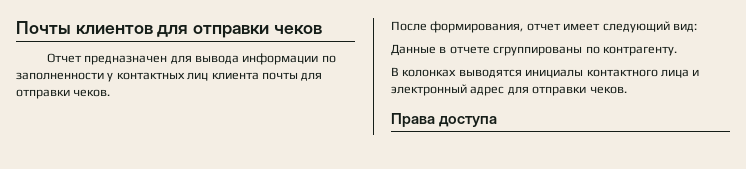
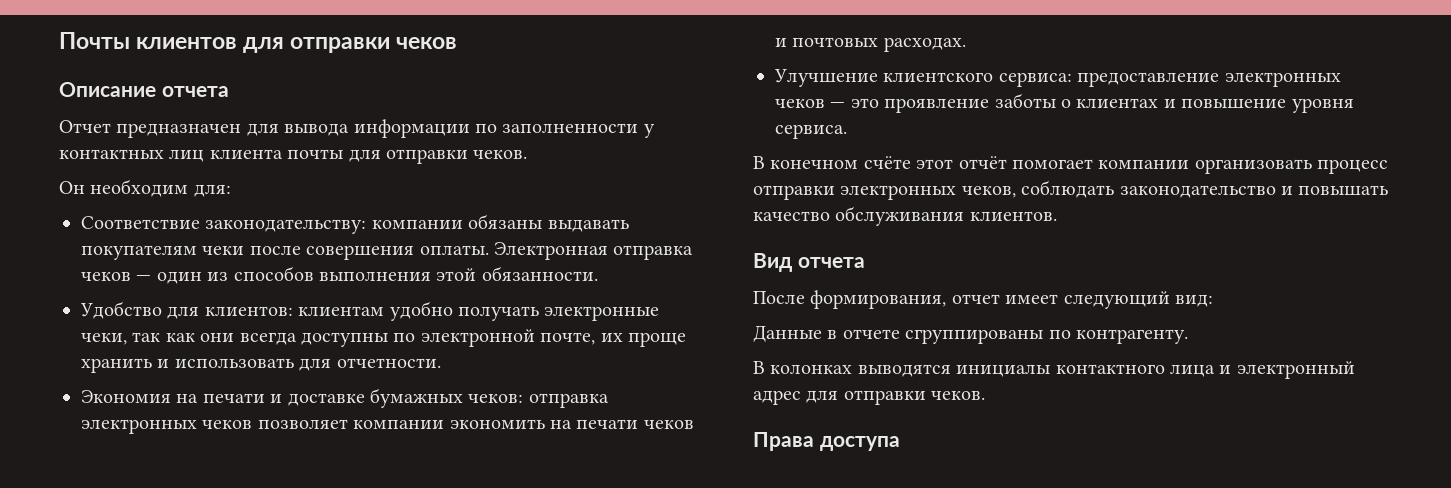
(322, 29) none -> [59,82,229,97] // Описание отчета
(111, 93) none -> [59,179,231,197] [81,214,629,234] [81,242,694,260] [81,266,598,284] [80,301,660,321] [81,329,686,347] [81,358,441,373] [81,388,609,408] [81,419,694,434] [775,37,966,52] [774,69,1341,87] [775,93,1354,113] [775,124,847,139] [753,156,1389,174] [753,180,1389,200] [753,206,1057,226] [753,253,865,272] // Он необходим для: // Соответствие законодательству: компании обязаны выдавать покупателям чеки после совершения оплаты. Электронная отправка чеков — один из способов выполнения этой обязанности. // Удобство для клиентов: клиентам удобно получать электронные чеки, так как они всегда доступны по электронной почте, их проще хранить и использовать для отчетности. // Экономия на печати и доставке бумажных чеков: отправка электронных чеков позволяет компании экономить на печати чеков и почтовых расходах. // Улучшение клиентского сервиса: предоставление электронных чеков — это проявление заботы о клиентах и повышение уровня сервиса. // В конечном счёте этот отчёт помогает компании организовать процесс отправки электронных чеков, соблюдать законодательство и повышать качество обслуживания клиентов. // Вид отчета

